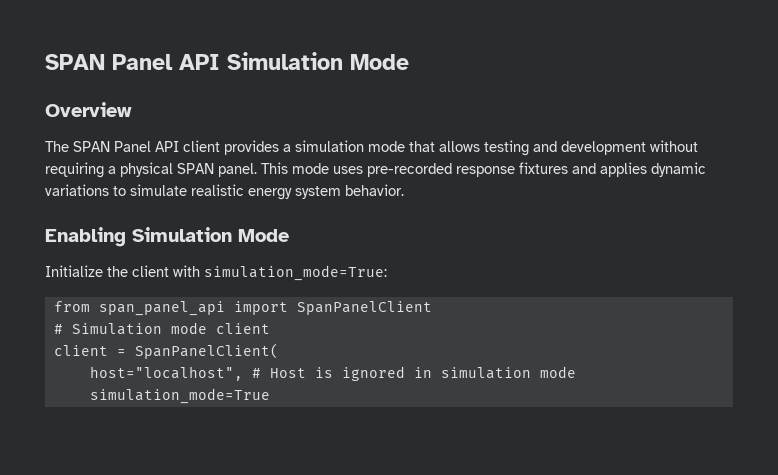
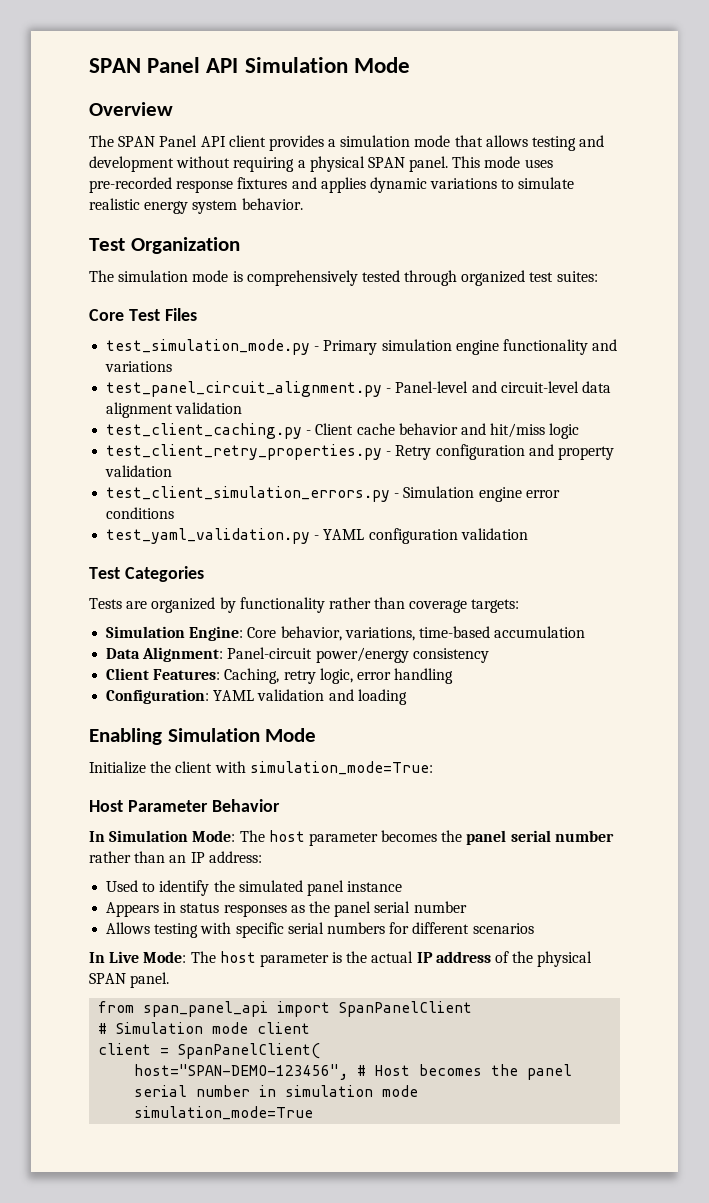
(404, 190) none -> [89,237,240,254] [89,270,598,286] [89,308,197,321] [106,339,618,355] [105,361,173,372] [106,381,611,397] [106,402,243,418] [106,423,580,439] [106,444,614,460] [105,465,173,477] [106,486,560,502] [106,507,175,519] [106,528,528,544] [89,566,204,582] [89,597,520,613] [106,626,586,641] [106,647,489,663] [106,668,454,684] [106,689,407,705] // Test Organization // The simulation mode is comprehensively tested through organized test suites: // Core Test Files // test_simulation_mode.py - Primary simulation engine functionality and variations // test_panel_circuit_alignment.py - Panel-level and circuit-level data alignment validation // test_client_caching.py - Client cache behavior and hit/miss logic // test_client_retry_properties.py - Retry configuration and property validation // test_client_simulation_errors.py - Simulation engine error conditions // test_yaml_validation.py - YAML configuration validation // Test Categories // Tests are organized by functionality rather than coverage targets: // Simulation Engine: Core behavior, variations, time-based accumulation // Data Alignment: Panel-circuit power/energy consistency // Client Features: Caching, retry logic, error handling // Configuration: YAML validation and loading
(387, 273) none -> [89,799,280,812] [89,830,614,846] [89,851,262,863] [106,880,403,896] [106,901,467,917] [106,922,534,938] [89,951,593,967] [89,972,170,988] // Host Parameter Behavior // In Simulation Mode: The host parameter becomes the panel serial number rather than an IP address: // Used to identify the simulated panel instance // Appears in status responses as the panel serial number // Allows testing with specific serial numbers for different scenarios // In Live Mode: The host parameter is the actual IP address of the physical SPAN panel.
[89,366,243,381] host="localhost", -> [134,1064,349,1080] host="SPAN-DEMO-123456",
[314,366,405,381] is ignored -> [419,1064,573,1080] [134,1085,251,1097] becomes the panel serial number

